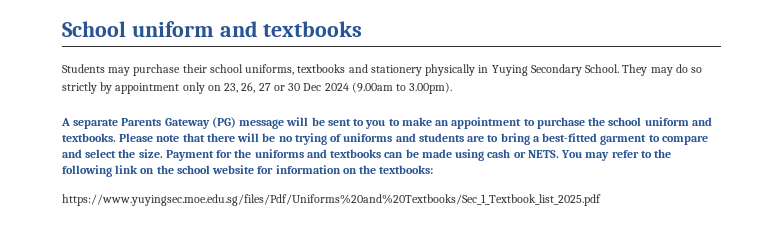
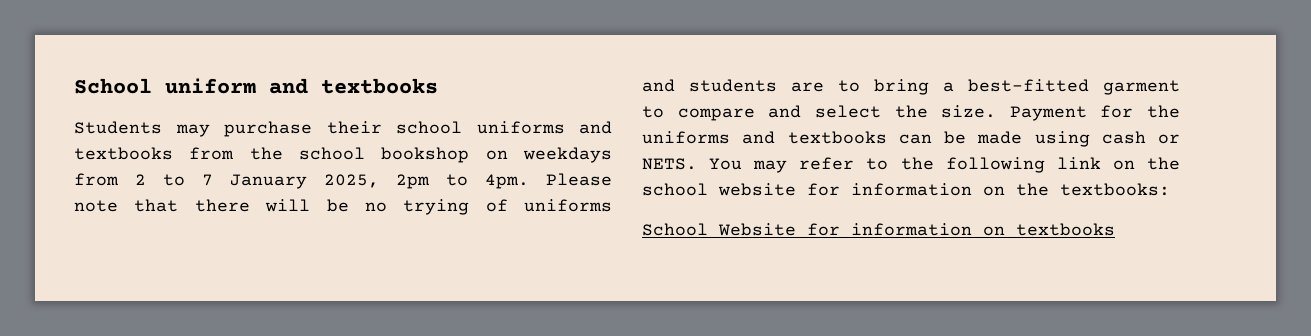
[245,64,703,76] [62,82,453,94] [61,117,712,129] [62,133,116,142] uniforms, textbooks and stationery physically in Yuying Secondary School. They may do so strictly by appointment only on 23, 26, 27 or 30 Dec 2024 (9.00am to 3.00pm). // A separate Parents Gateway (PG) message will be sent to you to make an appointment to purchase the school uniform and textbooks. -> [476,121,612,134] [74,147,612,163] [74,173,529,189] uniforms and textbooks from the school bookshop on weekdays from 2 to 7 January 2025, 2pm to 4pm.
[62,194,601,206] https://www.yuyingsec.moe.edu.sg/files/Pdf/Uniforms%20and%20Textbooks/Sec_1_Textbook_list_2025.pdf -> [642,223,1115,236] School Website for information on textbooks

